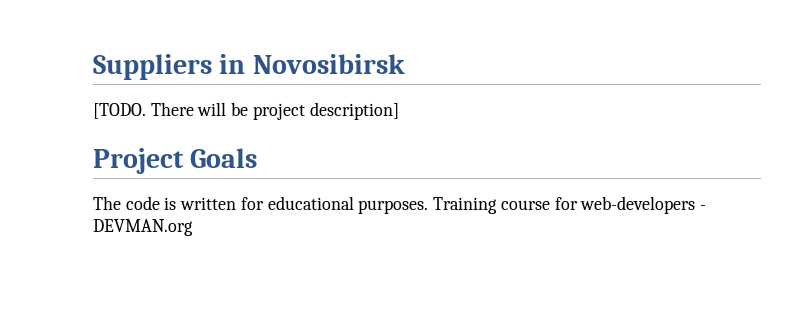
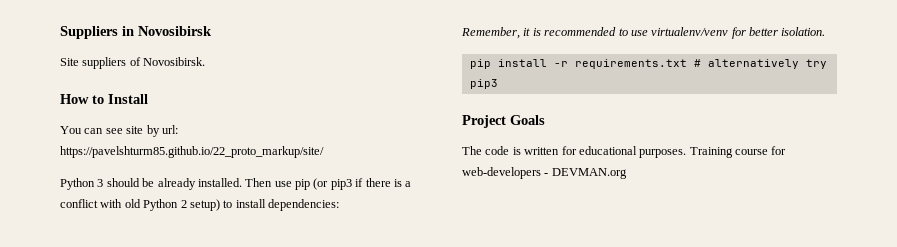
[93,102,399,120] [TODO. There will be project description] -> [60,57,206,69] [60,94,148,104] [60,125,178,137] [60,146,324,158] [60,178,412,190] [60,199,339,211] [461,27,826,39] [469,59,827,69] [469,79,498,89] Site suppliers of Novosibirsk. // How to Install // You can see site by url: https://pavelshturm85.github.io/22_proto_markup/site/ // Python 3 should be already installed. Then use pip (or pip3 if there is a conflict with old Python 2 setup) to install dependencies: // Remember, it is recommended to use virtualenv/venv for better isolation. // pip install -r requirements.txt # alternatively try pip3

